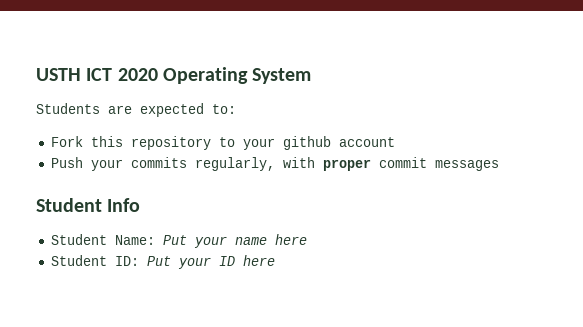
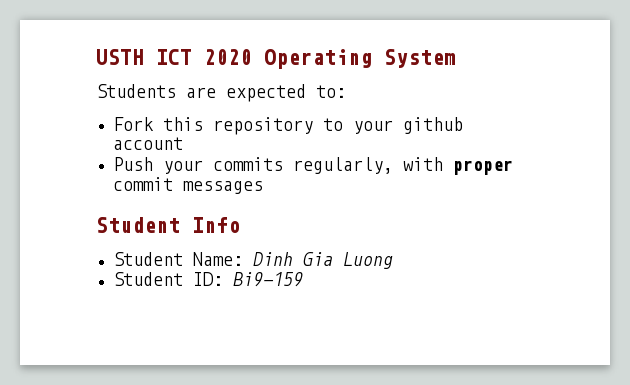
[162,234,307,248] [50,255,275,269] Put your name here // Student ID: Put your ID here -> [252,252,393,269] [112,272,303,287] Dinh Gia Luong // Student ID: Bi9-159

